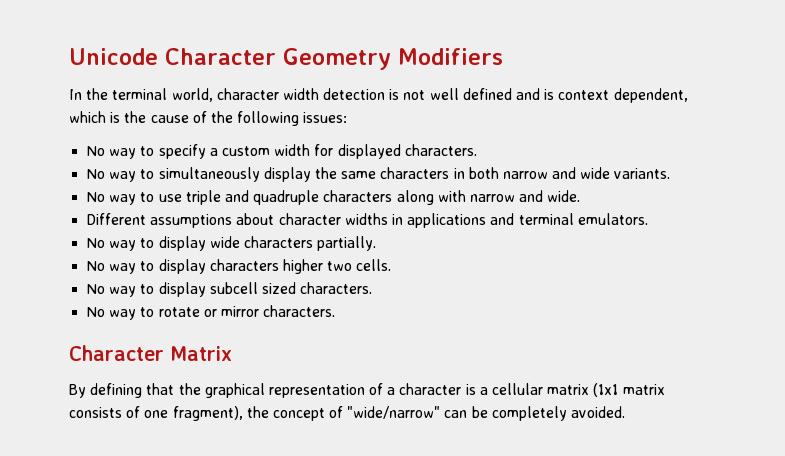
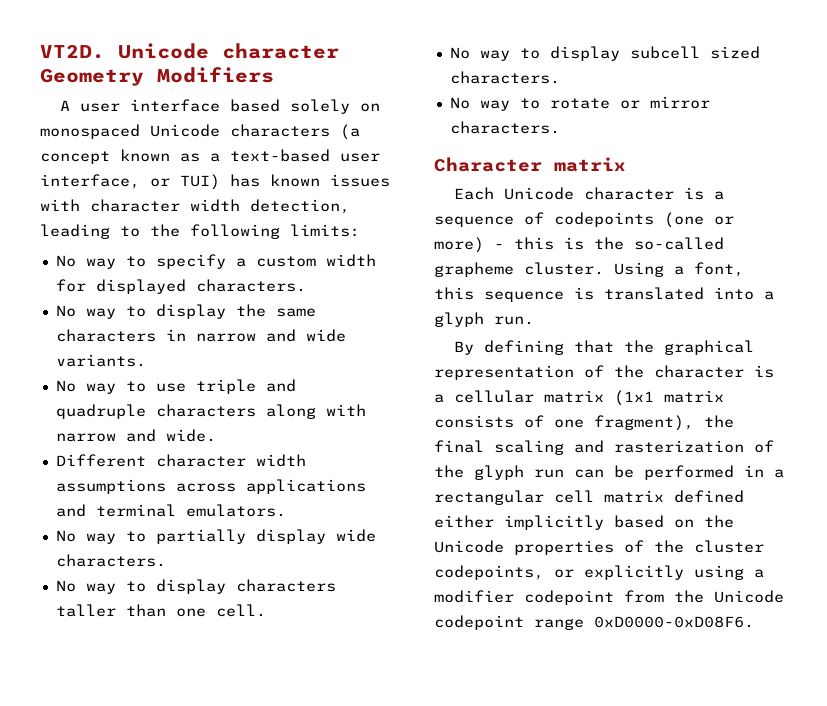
[69,48,276,65] Unicode Character -> [40,43,339,59] VT2D. Unicode character
[69,88,688,103] [69,111,207,123] In the terminal world, character width detection is not well defined and is context dependent, which is the cause of -> [59,99,380,114] [40,124,360,140] [40,149,380,164] [40,174,390,190] [40,199,350,214] [40,224,140,239] A user interface based solely on monospaced Unicode characters (a concept known as a text-based user interface, or TUI) has known issues with character width detection, leading to
[303,112,348,123] issues: -> [290,224,360,237] limits:
[158,167,260,182] simultaneously -> (146, 311) none
[468,167,499,179] both -> (186, 335) none
[150,213,403,228] assumptions about character widths in -> [155,454,306,467] [55,479,236,494] character width assumptions across
(155, 243) none -> [155,529,246,544] partially
[243,236,377,251] characters partially. -> [55,554,166,567] characters.
[282,259,392,274] higher two cells. -> [55,604,266,617] taller than one cell.
[170,346,232,361] Matrix -> [554,157,626,172] [453,187,724,200] [434,212,734,228] [434,237,724,253] [434,262,744,277] [434,287,774,302] [434,312,534,327] matrix // Each Unicode character is a sequence of codepoints (one or more) - this is the so-called grapheme cluster. Using a font, this sequence is translated into a glyph run.
[387,387,396,395] a -> [614,365,644,378] the
[272,406,626,421] concept of "wide/narrow" can be completely avoided. -> [434,440,774,455] [434,465,784,480] [434,490,744,505] [434,515,734,530] [434,540,764,555] [434,565,764,580] [434,590,784,605] [434,615,754,630] final scaling and rasterization of the glyph run can be performed in a rectangular cell matrix defined either implicitly based on the Unicode properties of the cluster codepoints, or explicitly using a modifier codepoint from the Unicode codepoint range 0xD0000-0xD08F6.

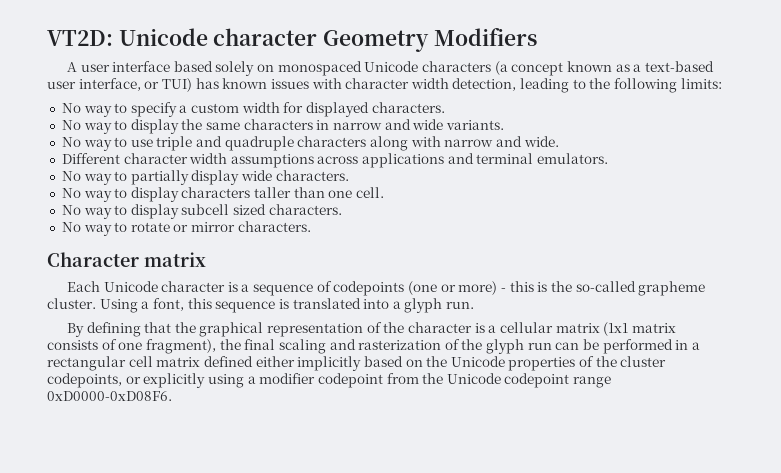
[40,44,105,59] VT2D. -> [47,30,113,46] VT2D:

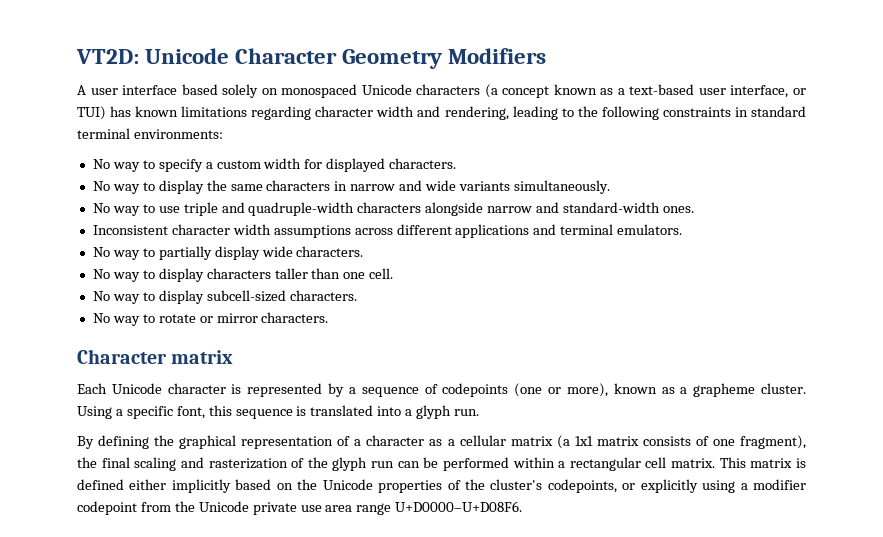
[213,28,318,46] character -> [235,48,338,64] Character
[270,78,722,93] issues with character width detection, leading to the following limits: -> [181,106,807,120] [77,128,223,139] limitations regarding character width and rendering, leading to the following constraints in standard terminal environments:
[445,120,504,130] variants. -> [459,180,610,194] variants simultaneously.
[224,136,559,151] [61,153,120,164] quadruple characters along with narrow and wide. // Different -> [248,202,694,216] [92,225,168,235] quadruple-width characters alongside narrow and standard-width ones. // Inconsistent
(359, 160) none -> [396,224,452,235] different
[181,204,267,215] subcell sized -> [206,290,286,302] subcell-sized
(238, 287) none -> [247,383,345,397] represented by
[458,281,636,295] more) - this is the so-called -> [566,383,688,397] more), known as a
(150, 305) none -> [126,406,173,419] specific
[144,322,172,333] that -> (150, 442) none
[383,322,485,333] the character is -> [354,435,443,446] a character as
[603,322,629,336] (1x1 -> [556,435,593,449] (a 1x1
[675,340,689,350] in -> [512,457,555,468] within
[156,357,201,367] matrix -> [671,457,807,468] matrix. This matrix is
[620,356,667,367] cluster -> [490,479,543,490] cluster's
[504,373,612,388] [47,391,172,401] codepoint range 0xD0000-0xD08F6. -> [252,501,523,515] private use area range U+D0000–U+D08F6.

